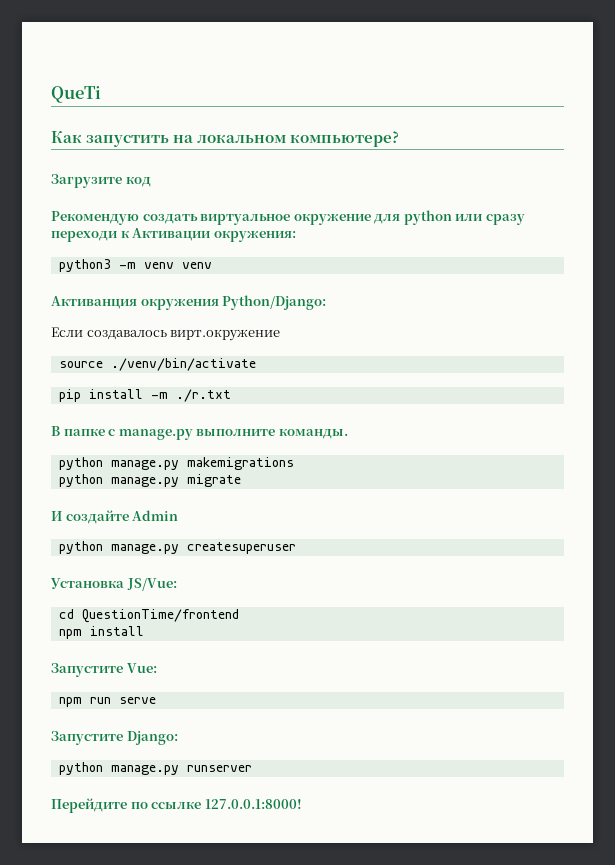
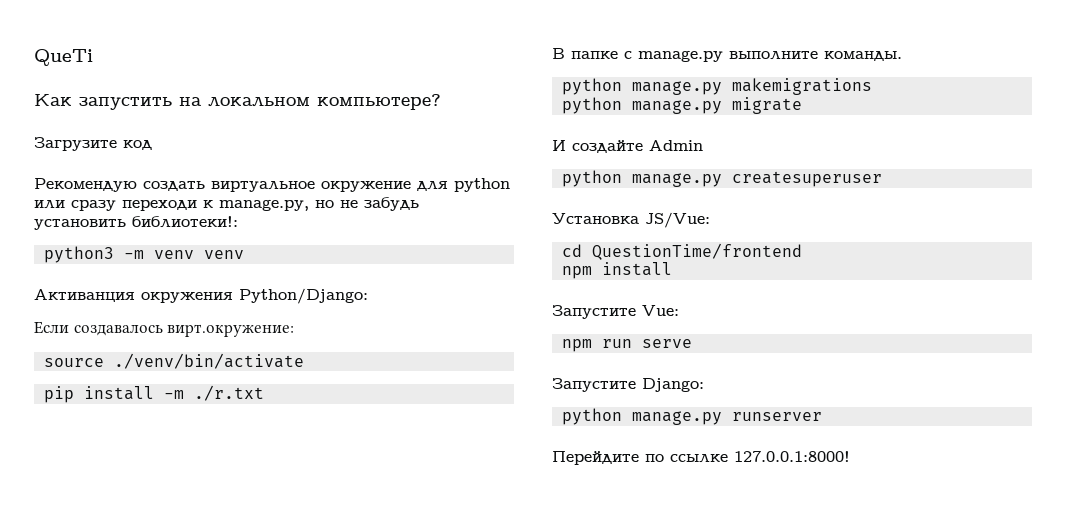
[132,228,296,242] Активации окружения: -> [219,197,419,211] [34,216,238,230] manage.py, но не забудь установить библиотеки!:
[170,329,281,341] вирт.окружение -> [167,324,295,337] вирт.окружение:

